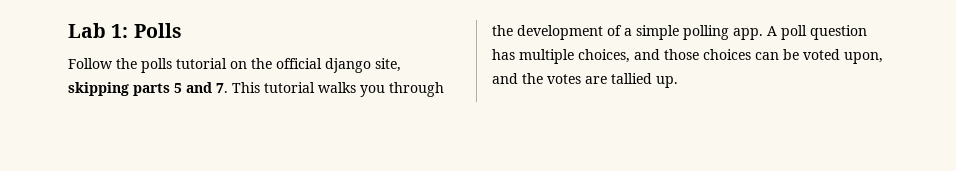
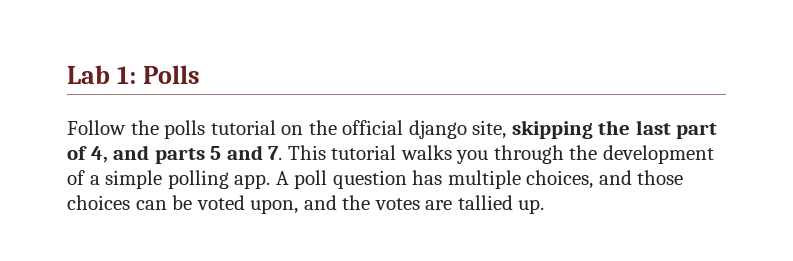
(129, 89) none -> [598,120,718,139] [67,145,150,163] the last part of 4, and

